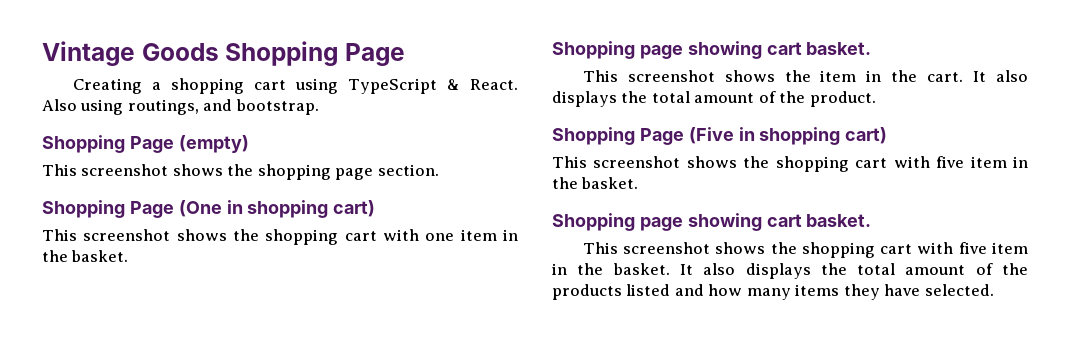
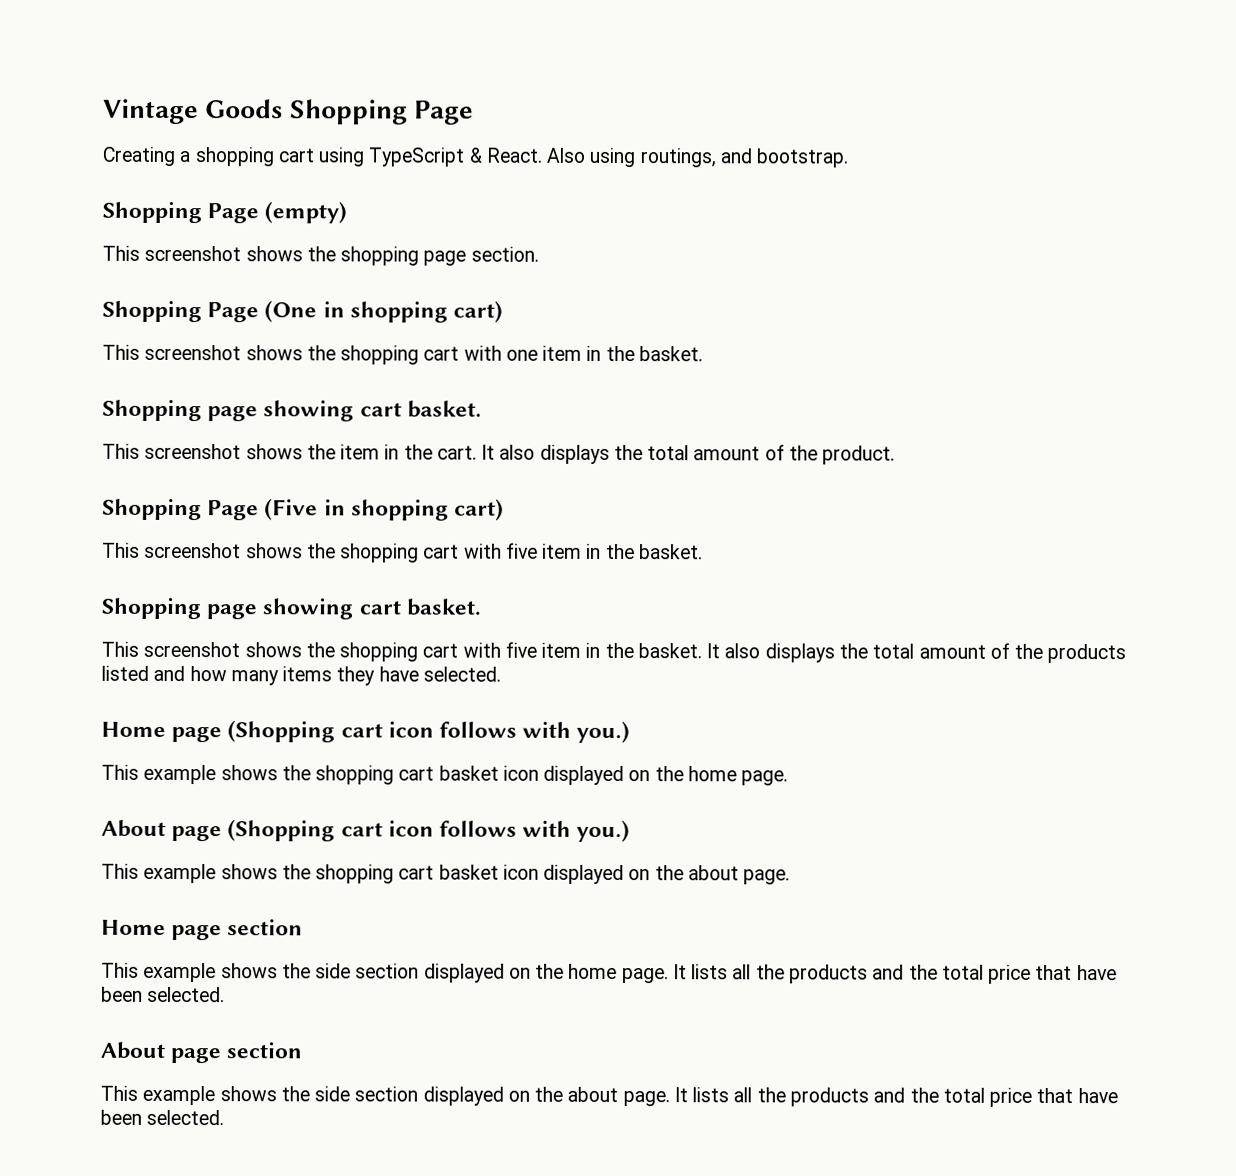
(994, 290) none -> [101,720,631,744] [101,764,789,786] [101,819,631,843] [101,863,791,885] [101,919,304,941] [101,962,1117,984] [101,986,226,1003] [100,1041,303,1064] [100,1085,1118,1107] [100,1109,225,1126] // Home page (Shopping cart icon follows with you.) // This example shows the shopping cart basket icon displayed on the home page. // About page (Shopping cart icon follows with you.) // This example shows the shopping cart basket icon displayed on the about page. // Home page section // This example shows the side section displayed on the home page. It lists all the products and the total price that have been selected. // About page section // This example shows the side section displayed on the about page. It lists all the products and the total price that have been selected.

